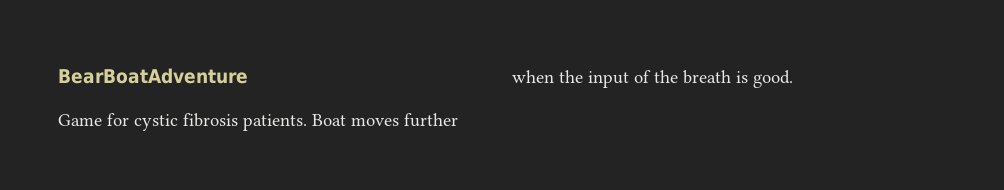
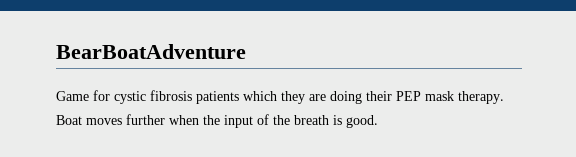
[243,114,307,131] patients. -> [196,91,504,104] patients which they are doing their PEP mask therapy.

